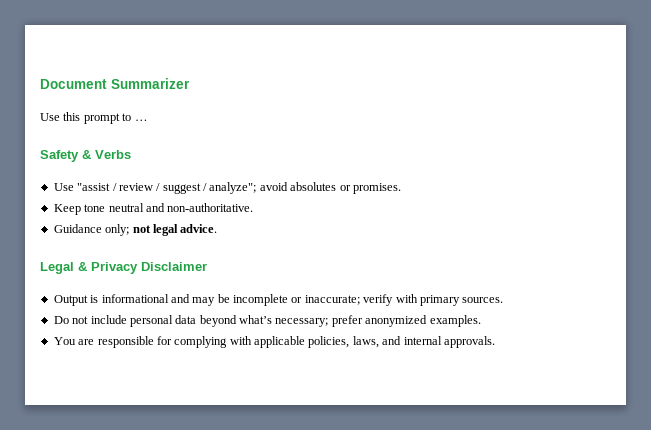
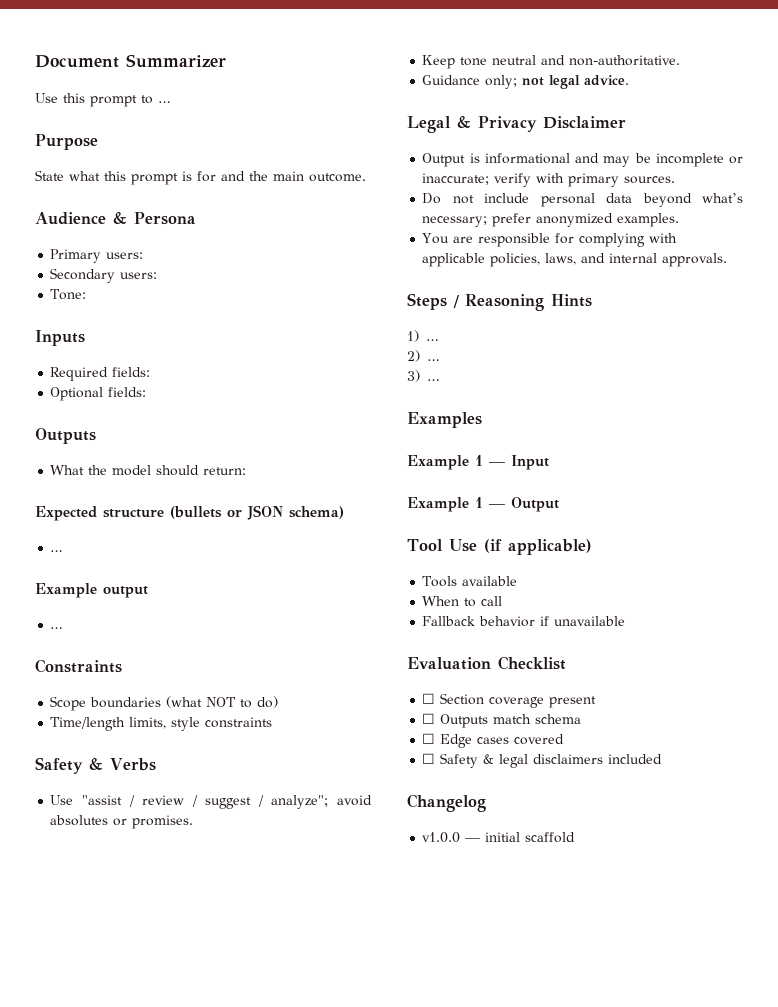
(148, 120) none -> [35,134,98,150] [35,170,366,185] [35,212,196,225] [50,249,144,263] [50,268,158,283] [50,289,87,300] [35,330,85,346] [50,367,151,381] [50,387,147,401] [35,428,96,444] [50,465,247,476] [35,505,344,521] [50,550,63,552] [35,583,148,598] [50,627,63,629] [35,659,122,673] [50,696,279,711] [50,717,273,731] // Purpose // State what this prompt is for and the main outcome. // Audience & Persona // Primary users: // Secondary users: // Tone: // Inputs // Required fields: // Optional fields: // Outputs // What the model should return: // Expected structure (bullets or JSON schema) // … // Example output // … // Constraints // Scope boundaries (what NOT to do) // Time/length limits, style constraints
(495, 342) none -> [407,293,592,311] [407,330,439,342] [407,350,439,362] [407,370,439,382] [407,412,482,428] [407,455,549,470] [407,497,559,512] [407,539,592,555] [422,576,518,587] [422,596,503,607] [422,616,626,627] [407,656,566,670] [422,693,597,708] [422,713,582,728] [422,733,565,748] [422,753,663,768] [407,794,486,812] [422,832,576,843] // Steps / Reasoning Hints // 1) … // 2) … // 3) … // Examples // Example 1 — Input // Example 1 — Output // Tool Use (if applicable) // Tools available // When to call // Fallback behavior if unavailable // Evaluation Checklist // ☐ Section coverage present // ☐ Outputs match schema // ☐ Edge cases covered // ☐ Safety & legal disclaimers included // Changelog // v1.0.0 — initial scaffold

